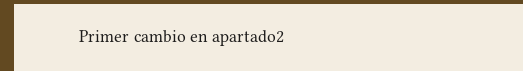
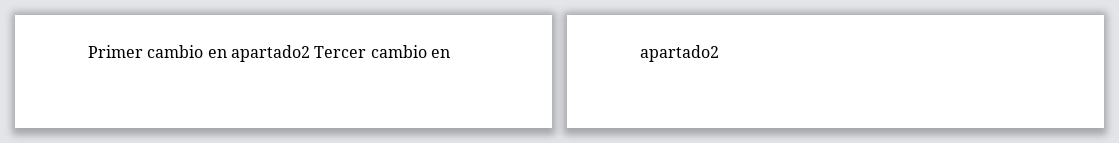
(285, 38) none -> [314,45,719,62] Tercer cambio en apartado2

